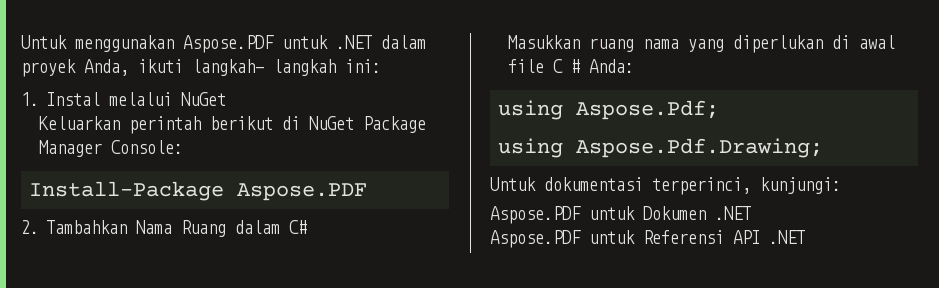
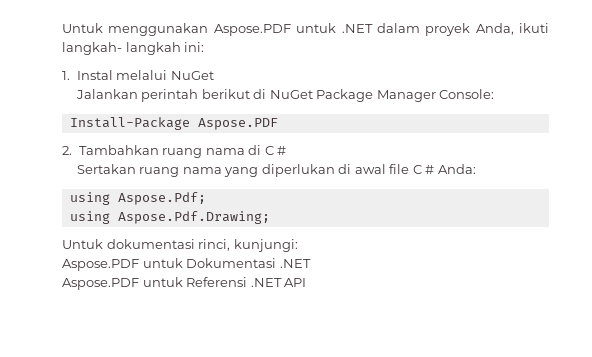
[39,116,121,130] Keluarkan -> [75,89,138,99] Jalankan
[136,220,307,237] [508,35,581,49] Nama Ruang dalam C# // Masukkan -> [162,145,287,158] [76,164,136,174] ruang nama di C # // Sertakan
[652,177,751,195] terperinci, -> [198,239,231,251] rinci,
[643,206,706,220] Dokumen -> [186,258,277,268] Dokumentasi
[733,230,805,244] API .NET -> [250,278,307,287] .NET API

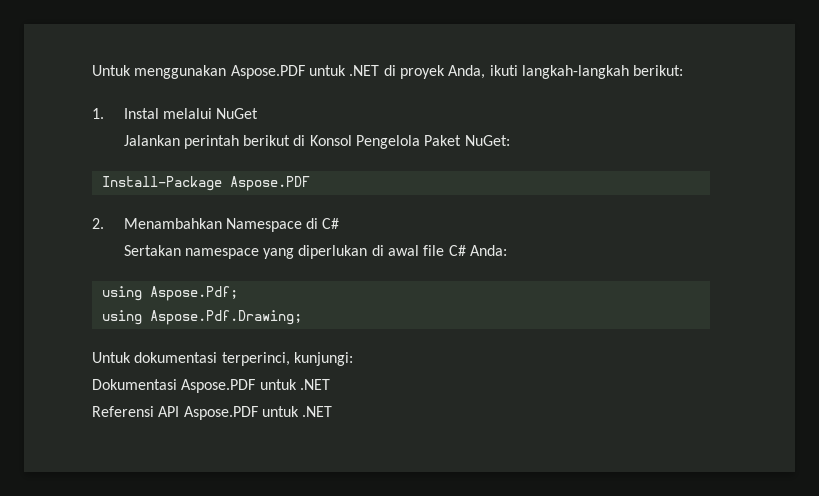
[376,23,420,33] dalam -> [383,65,396,76] di
[62,42,205,55] langkah- langkah ini: -> [521,65,684,79] langkah-langkah berikut:
[269,89,495,102] NuGet Package Manager Console: -> [309,135,510,149] Konsol Pengelola Paket NuGet:
[78,145,287,158] Tambahkan ruang nama di C # -> [123,218,340,232] Menambahkan Namespace di C#
[139,167,222,177] ruang nama -> [184,248,259,259] namespace
[412,165,435,174] C # -> [448,245,466,256] C#
[198,239,231,251] rinci, -> [221,352,290,366] terperinci,
[62,258,277,271] Aspose.PDF untuk Dokumentasi -> [92,379,297,393] Dokumentasi Aspose.PDF untuk
[62,277,307,290] Aspose.PDF untuk Referensi .NET API -> [92,406,333,420] Referensi API Aspose.PDF untuk .NET

